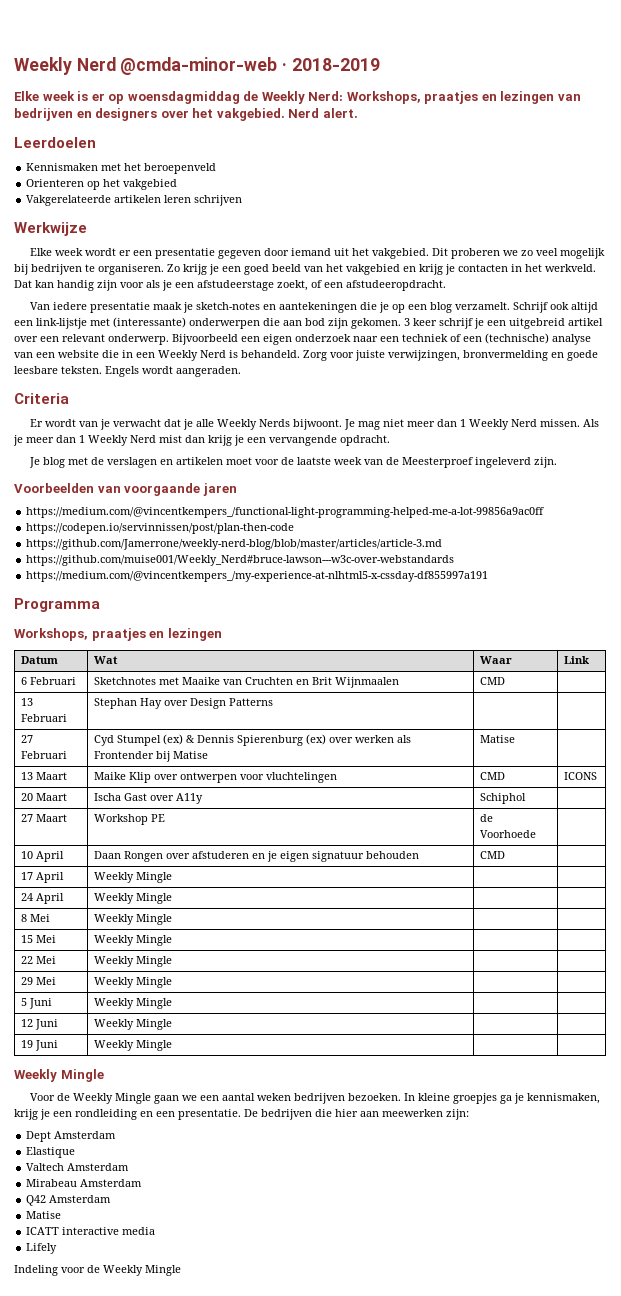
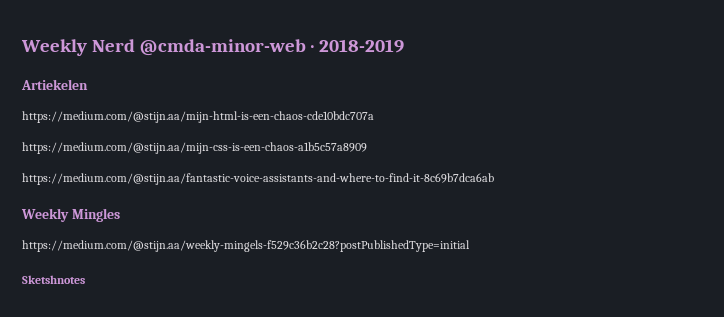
[14,91,581,104] [14,108,358,121] [14,137,96,148] [26,163,217,174] [26,179,178,190] [26,195,243,206] [14,222,87,236] [29,248,605,259] [14,264,596,275] [14,280,446,291] [29,302,598,313] [14,317,603,329] [14,333,591,345] [14,350,598,361] [14,366,241,377] [14,393,69,404] [29,419,599,430] [13,435,390,446] [28,457,557,468] [14,483,237,496] [26,507,545,518] [26,523,295,534] [26,539,443,550] [26,555,455,566] [26,571,489,582] [14,598,100,612] [14,628,222,641] [21,656,59,664] [94,656,119,664] [480,656,513,664] [564,656,590,664] [21,677,77,685] [94,677,400,688] [480,677,506,685] [21,698,34,706] [21,714,68,722] [94,698,274,709] [21,735,34,743] [21,751,68,759] [94,734,412,746] [94,751,209,762] [480,735,516,743] [21,772,68,780] [94,772,338,783] [480,772,506,780] [564,772,598,780] [21,793,68,801] [94,793,204,804] [480,793,527,804] [21,814,68,822] [94,814,166,825] [480,814,494,822] [480,830,537,838] [21,851,65,862] [94,851,420,862] [480,851,506,859] [21,872,65,883] [94,872,173,883] [21,893,65,904] [94,893,173,904] [21,914,51,922] [94,914,173,925] [21,935,57,943] [94,935,173,946] [21,956,57,964] [94,956,173,967] [21,977,57,985] [94,977,173,988] [21,998,53,1009] [94,998,173,1009] [21,1019,59,1030] [94,1019,173,1030] [21,1040,59,1051] [94,1040,173,1051] [14,1069,104,1082] [29,1093,600,1104] [14,1109,469,1120] [26,1131,117,1142] [26,1147,76,1158] [26,1163,130,1171] [26,1179,143,1187] [26,1195,112,1206] [26,1211,62,1219] [26,1227,156,1235] [26,1243,58,1254] [14,1265,181,1276] Elke week is er op woensdagmiddag de Weekly Nerd: Workshops, praatjes en lezingen van bedrijven en designers over het vakgebied. Nerd alert. // Leerdoelen // Kennismaken met het beroepenveld // Orienteren op het vakgebied // Vakgerelateerde artikelen leren schrijven // Werkwijze // Elke week wordt er een presentatie gegeven door iemand uit het vakgebied. Dit proberen we zo veel mogelijk bij bedrijven te organiseren. Zo krijg je een goed beeld van het vakgebied en krijg je contacten in het werkveld. Dat kan handig zijn voor als je een afstudeerstage zoekt, of een afstudeeropdracht. // Van iedere presentatie maak je sketch-notes en aantekeningen die je op een blog verzamelt. Schrijf ook altijd een link-lijstje met (interessante) onderwerpen die aan bod zijn gekomen. 3 keer schrijf je een uitgebreid artikel over een relevant onderwerp. Bijvoorbeeld een eigen onderzoek naar een techniek of een (technische) analyse van een website die in een Weekly Nerd is behandeld. Zorg voor juiste verwijzingen, bronvermelding en goede leesbare teksten. Engels wordt aangeraden. // Criteria // Er wordt van je verwacht dat je alle Weekly Nerds bijwoont. Je mag niet meer dan 1 Weekly Nerd missen. Als je meer dan 1 Weekly Nerd mist dan krijg je een vervangende opdracht. // Je blog met de verslagen en artikelen moet voor de laatste week van de Meesterproef ingeleverd zijn. // Voorbeelden van voorgaande jaren // https://medium.com/@vincentkempers_/functional-light-programming-helped-me-a-lot-99856a9ac0ff // https://codepen.io/servinnissen/post/plan-then-code // https://github.com/Jamerrone/weekly-nerd-blog/blob/master/articles/article-3.md // https://github.com/muise001/Weekly_Nerd#bruce-lawson---w3c-over-webstandards // https://medium.com/@vincentkempers_/my-experience-at-nlhtml5-x-cssday-df855997a191 // Programma // Workshops, praatjes en lezingen // Datum | Wat | Waar | Link // 6 Februari | Sketchnotes met Maaike van Cruchten en Brit Wijnmaalen | CMD | // 13 Februari | Stephan Hay over Design Patterns | | // 27 Februari | Cyd Stumpel (ex) & Dennis Spierenburg (ex) over werken als Frontender bij Matise | Matise | // 13 Maart | Maike Klip over ontwerpen voor vluchtelingen | CMD | ICONS // 20 Maart | Ischa Gast over A11y | Schiphol | // 27 Maart | Workshop PE | de Voorhoede | // 10 April | Daan Rongen over afstuderen en je eigen signatuur behouden | CMD | // 17 April | Weekly Mingle | | // 24 April | Weekly Mingle | | // 8 Mei | Weekly Mingle | | // 15 Mei | Weekly Mingle | | // 22 Mei | Weekly Mingle | | // 29 Mei | Weekly Mingle | | // 5 Juni | Weekly Mingle | | // 12 Juni | Weekly Mingle | | // 19 Juni | Weekly Mingle | | // Weekly Mingle // Voor de Weekly Mingle gaan we een aantal weken bedrijven bezoeken. In kleine groepjes ga je kennismaken, krijg je een rondleiding en een presentatie. De bedrijven die hier aan meewerken zijn: // Dept Amsterdam // Elastique // Valtech Amsterdam // Mirabeau Amsterdam // Q42 Amsterdam // Matise // ICATT interactive media // Lifely // Indeling voor de Weekly Mingle -> [21,79,88,90] [22,111,374,123] [22,142,367,154] [22,173,494,185] [21,208,120,222] [22,240,470,252] [22,275,85,284] Artiekelen // https://medium.com/@stijn.aa/mijn-html-is-een-chaos-cde10bdc707a // https://medium.com/@stijn.aa/mijn-css-is-een-chaos-a1b5c57a8909 // https://medium.com/@stijn.aa/fantastic-voice-assistants-and-where-to-find-it-8c69b7dca6ab // Weekly Mingles // https://medium.com/@stijn.aa/weekly-mingels-f529c36b2c28?postPublishedType=initial // Sketshnotes

